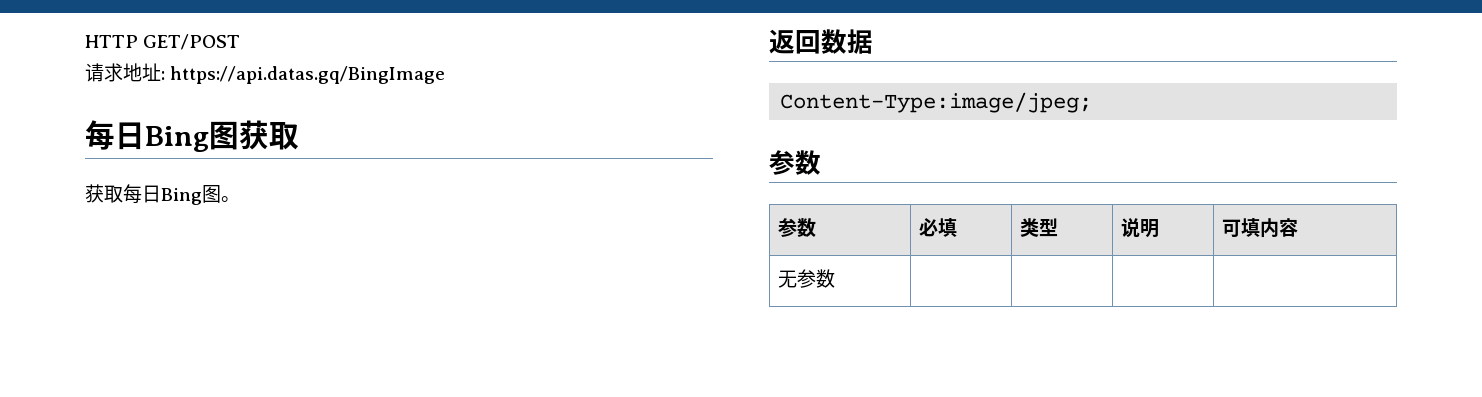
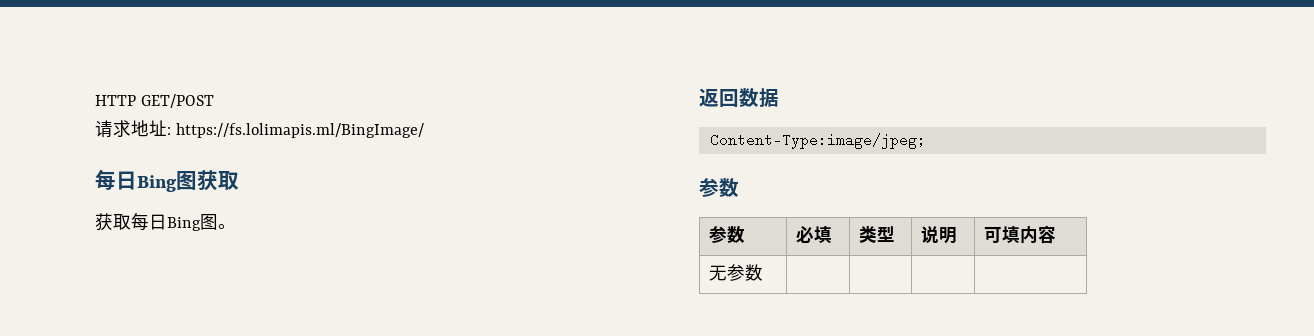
[170,66,446,84] https://api.datas.gq/BingImage -> [175,123,424,138] https://fs.lolimapis.ml/BingImage/

